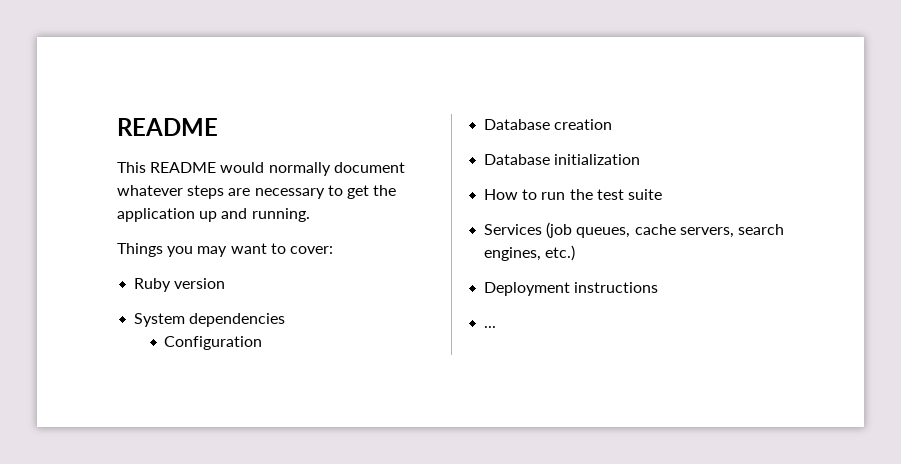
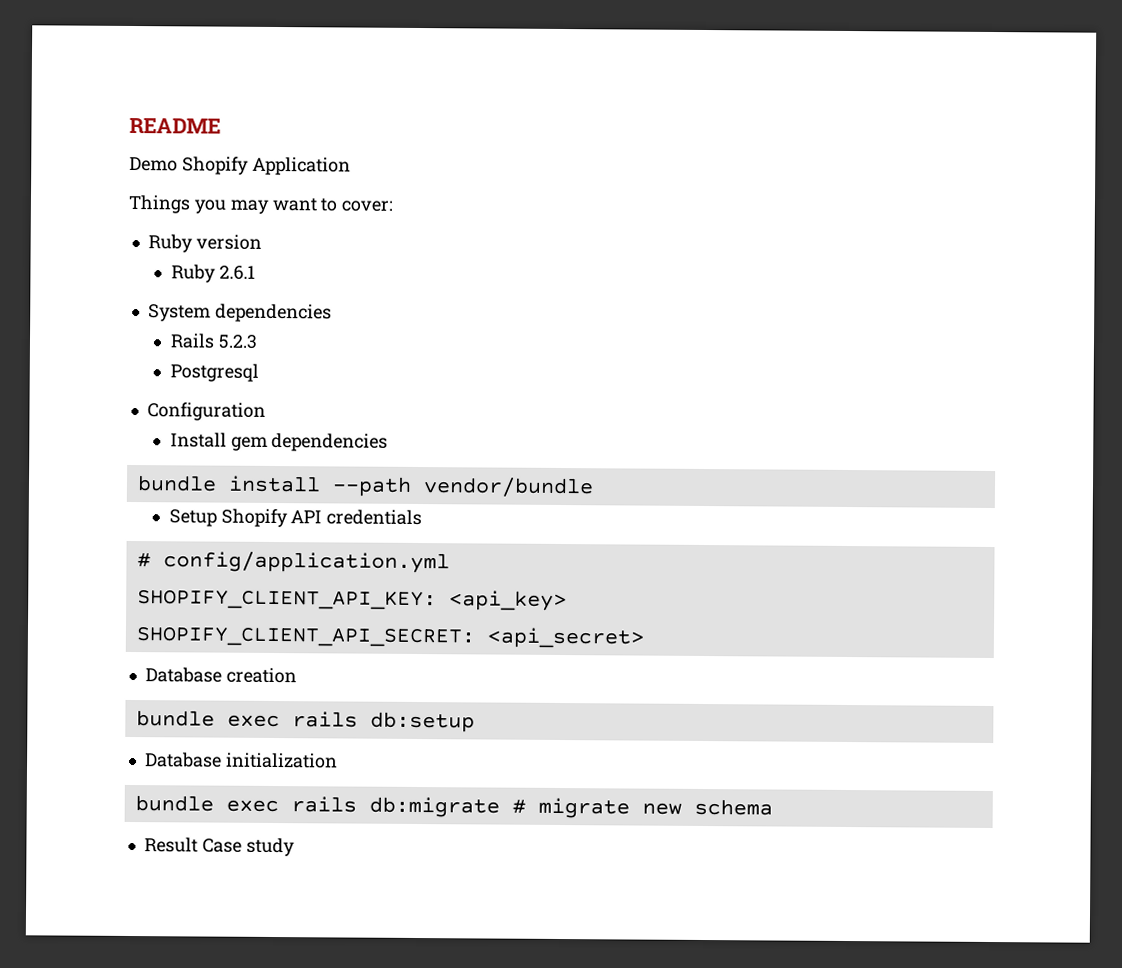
[117,162,405,176] [117,185,397,199] [117,208,310,222] This README would normally document whatever steps are necessary to get the application up and running. -> [129,156,351,176] Demo Shopify Application
(226, 283) none -> [170,264,255,283] // Ruby 2.6.1
[164,336,263,350] [484,119,613,130] [484,154,641,165] [484,189,662,200] [484,222,784,238] [484,245,576,261] [484,282,659,296] [484,326,497,328] Configuration // Database creation // Database initialization // How to run the test suite // Services (job queues, cache servers, search engines, etc.) // Deployment instructions // ... -> [169,333,258,349] [169,363,259,382] [146,402,266,421] [169,432,389,452] [136,475,594,498] [168,508,423,528] [136,551,450,574] [136,589,567,612] [135,627,644,649] [144,667,297,684] [135,710,475,733] [144,752,338,769] [134,795,773,819] [143,837,295,857] Rails 5.2.3 // Postgresql // Configuration // Install gem dependencies // bundle install --path vendor/bundle // Setup Shopify API credentials // # config/application.yml // SHOPIFY_CLIENT_API_KEY: <api_key> // SHOPIFY_CLIENT_API_SECRET: <api_secret> // Database creation // bundle exec rails db:setup // Database initialization // bundle exec rails db:migrate # migrate new schema // Result Case study

